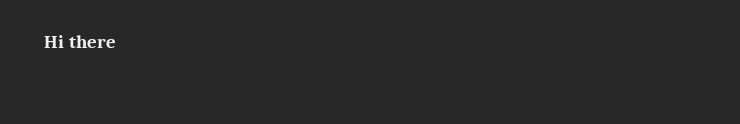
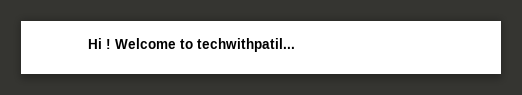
[69,35,117,48] there -> [106,38,295,52] ! Welcome to techwithpatil...

